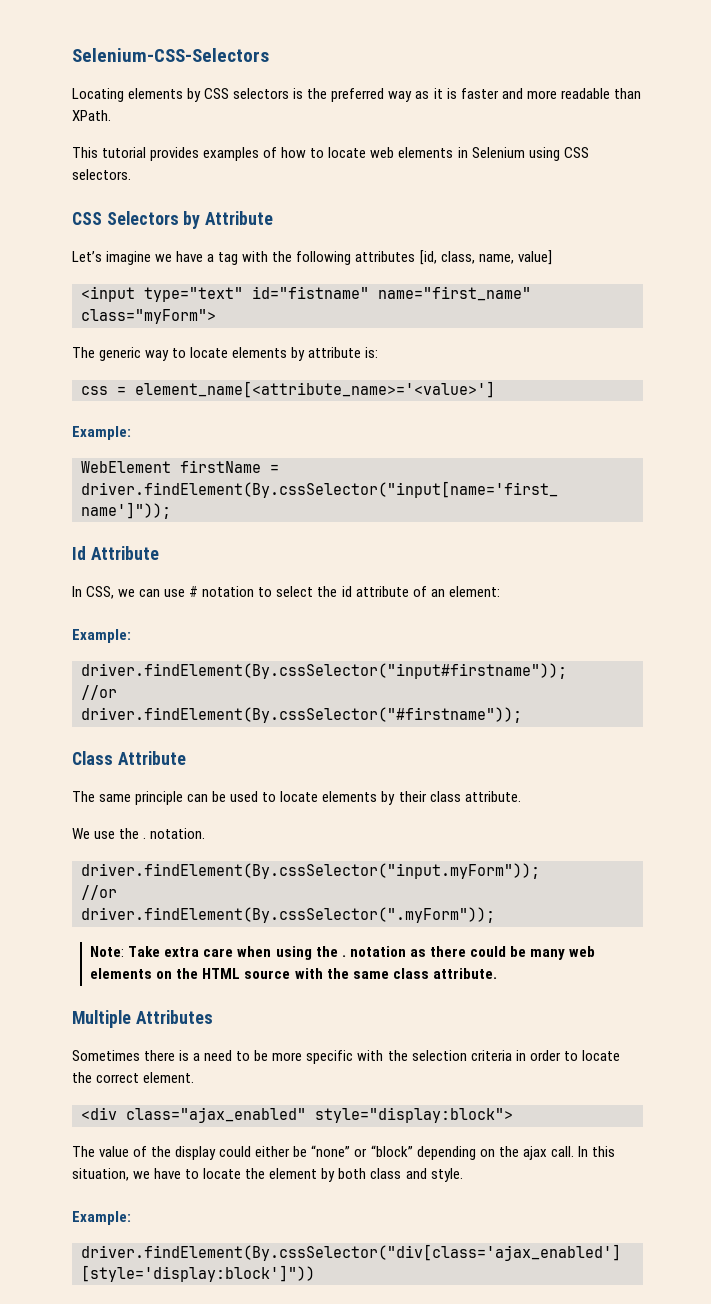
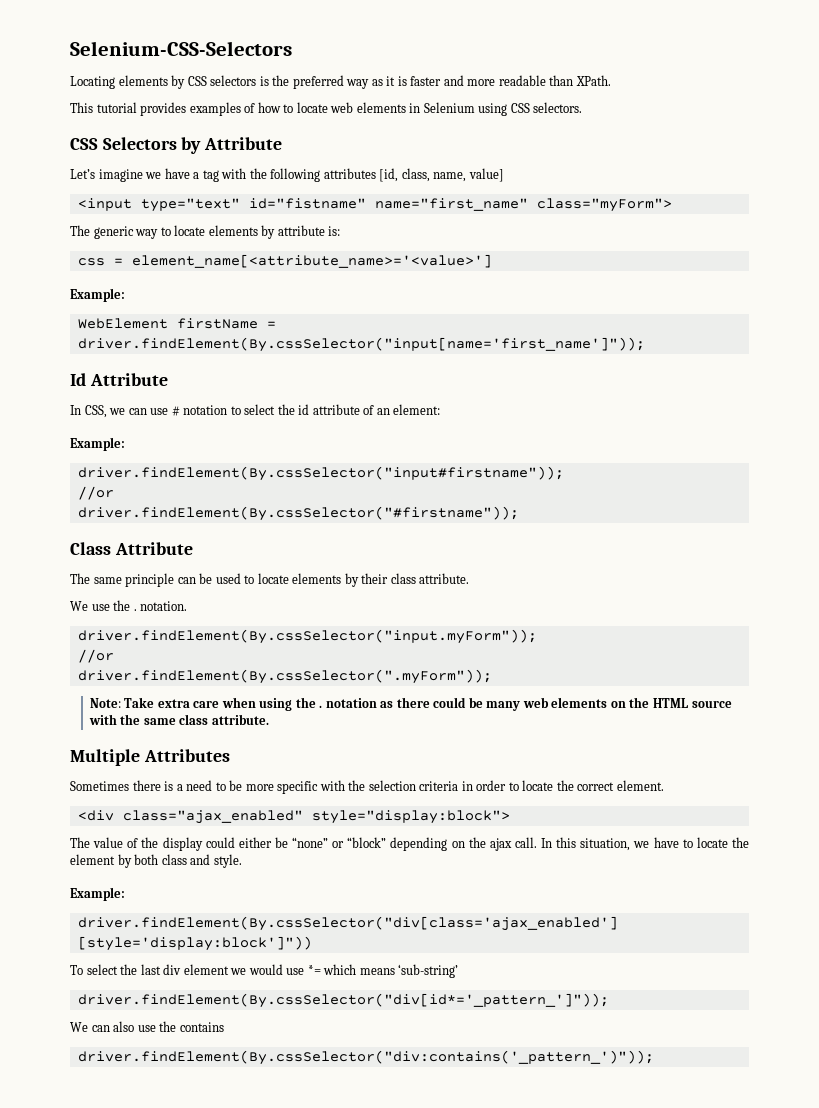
(315, 1273) none -> [70,964,459,978] [77,993,609,1008] [70,1021,224,1032] [77,1050,654,1065] // To select the last div element we would use *= which means ‘sub-string’ // driver.findElement(By.cssSelector("div[id*='_pattern_']")); // We can also use the contains // driver.findElement(By.cssSelector("div:contains('_pattern_')"));

